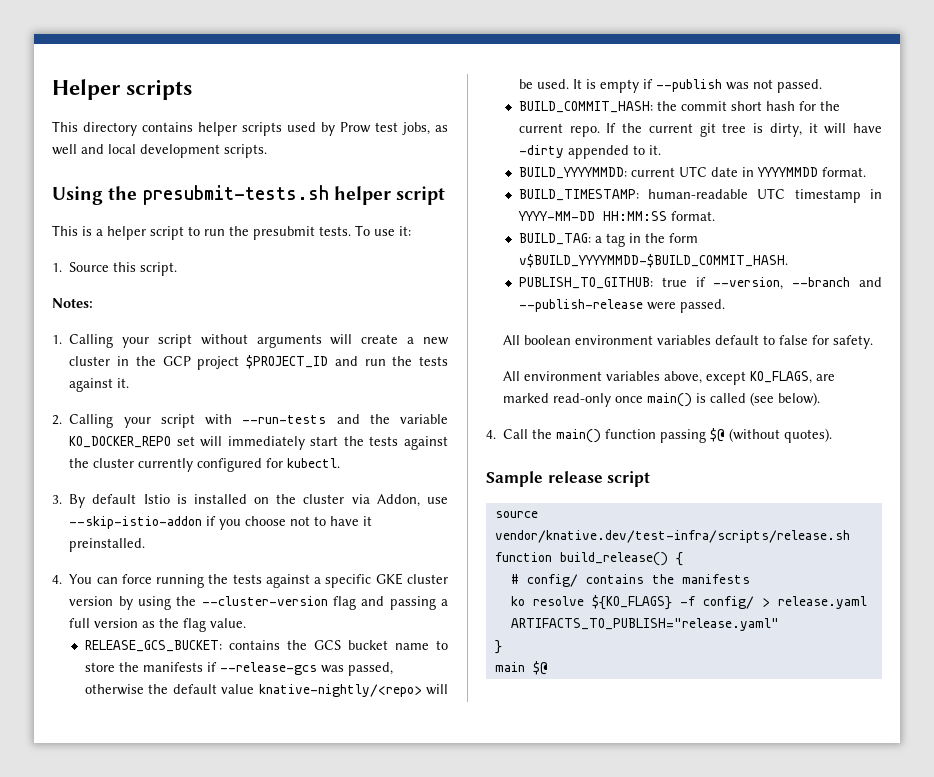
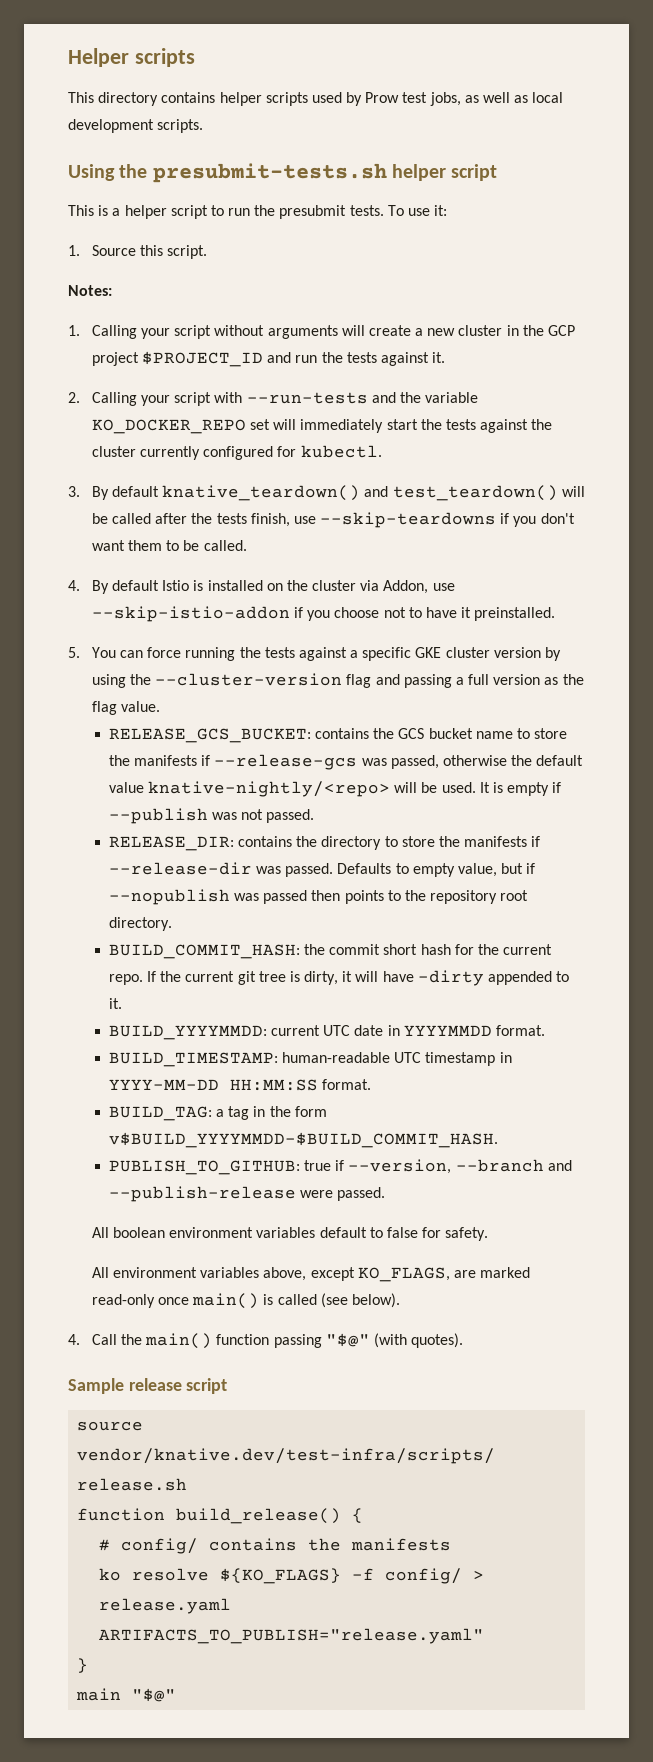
[81,144,104,154] and -> [514,95,529,103] as
(137, 499) none -> [162,485,585,501] [91,512,575,528] [91,540,247,551] [68,580,159,594] knative_teardown() and test_teardown() will be called after the tests finish, use --skip-teardowns if you don't want them to be called. // 4. By default
[52,575,62,584] 4. -> [68,647,80,658] 5.
(822, 86) none -> [108,836,541,851] [108,862,536,877] [108,889,529,905] [108,917,172,931] // RELEASE_DIR: contains the directory to store the manifests if --release-dir was passed. Defaults to empty value, but if --nopublish was passed then points to the repository root directory.
[710,428,781,442] $@ (without -> [325,1333,407,1348] "$@" (with
[532,661,548,675] $@ -> [132,1688,177,1702] "$@"

